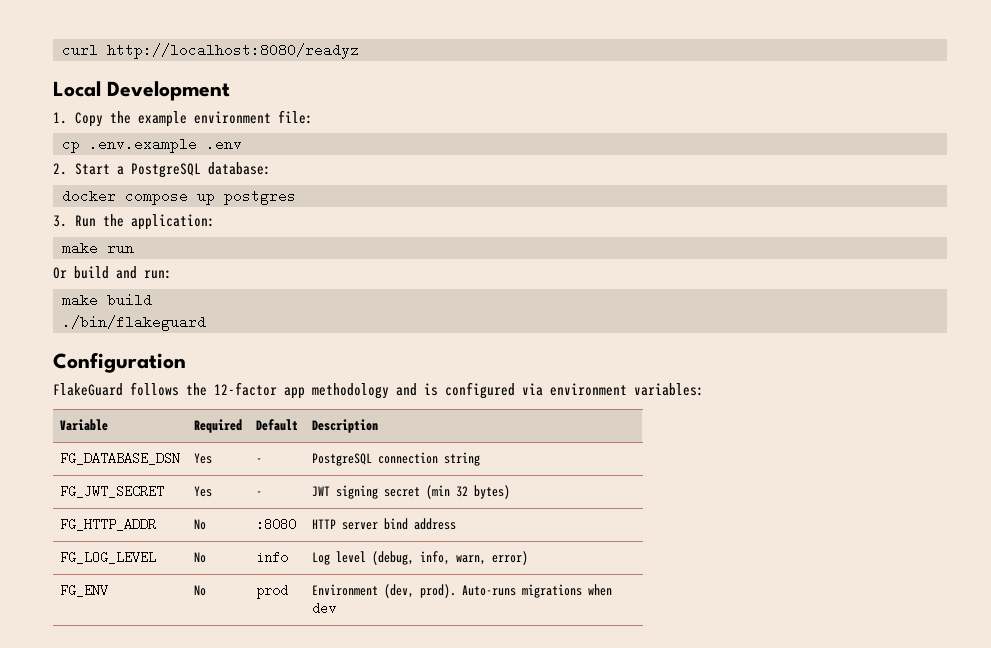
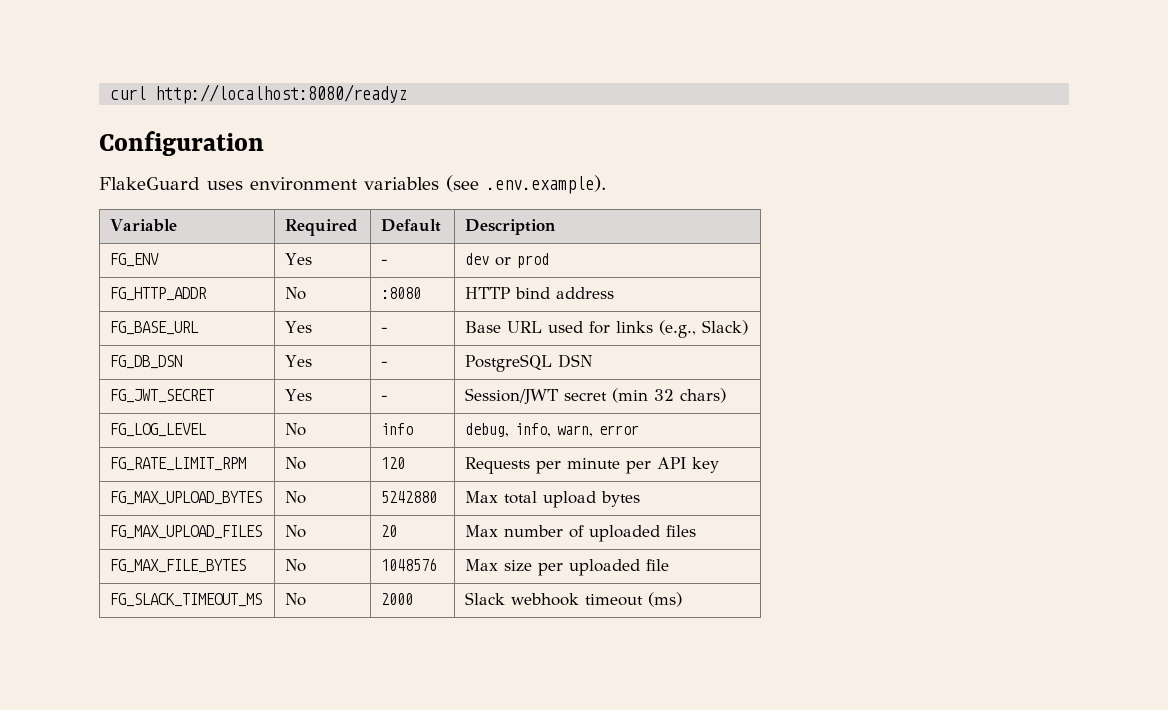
[53,81,230,101] [53,110,314,127] [62,137,242,153] [53,162,272,178] [62,189,296,205] [53,214,216,230] [62,241,134,255] [53,266,172,279] [62,293,152,307] [62,315,206,331] [53,352,186,373] [53,382,704,399] Local Development // 1. Copy the example environment file: // cp .env.example .env // 2. Start a PostgreSQL database: // docker compose up postgres // 3. Run the application: // make run // Or build and run: // make build // ./bin/flakeguard // Configuration // FlakeGuard follows the 12-factor app methodology and is configured via environment variables: -> [99,131,264,156] [99,175,606,194] Configuration // FlakeGuard uses environment variables (see .env.example).
[59,452,180,465] [193,453,212,464] [255,458,262,463] [311,452,480,466] [59,485,164,498] [193,486,212,497] [255,491,262,496] [311,485,510,499] FG_DATABASE_DSN | Yes | - | PostgreSQL connection string // FG_JWT_SECRET | Yes | - | JWT signing secret (min 32 bytes) -> [110,253,160,267] [285,253,313,265] [381,259,389,265] [465,253,550,268] FG_ENV | Yes | - | dev or prod
[341,522,378,530] server -> (511, 293) none
[59,551,156,564] [193,552,206,563] [255,551,288,564] [311,551,528,565] [59,584,108,597] [193,585,206,596] [255,584,288,599] [311,584,612,598] [311,602,336,615] FG_LOG_LEVEL | No | info | Log level (debug, info, warn, error) // FG_ENV | No | prod | Environment (dev, prod). Auto-runs migrations when dev -> [110,321,200,335] [285,321,313,333] [381,327,389,333] [465,320,749,338] [110,355,183,369] [285,355,313,367] [381,361,389,367] [465,354,594,372] [110,389,215,403] [285,389,313,401] [381,395,389,401] [465,388,727,404] [110,423,208,437] [285,423,307,436] [381,423,414,435] [465,423,640,437] [110,457,247,471] [285,457,307,470] [381,457,406,469] [465,457,720,474] [110,491,263,505] [285,491,307,504] [381,491,438,503] [465,491,641,508] [110,525,263,539] [285,525,307,538] [381,525,398,537] [465,525,697,542] [110,559,247,573] [285,559,307,572] [381,558,438,571] [465,559,670,576] [110,593,263,607] [285,593,307,606] [381,593,414,605] [465,592,683,607] FG_BASE_URL | Yes | - | Base URL used for links (e.g., Slack) // FG_DB_DSN | Yes | - | PostgreSQL DSN // FG_JWT_SECRET | Yes | - | Session/JWT secret (min 32 chars) // FG_LOG_LEVEL | No | info | debug, info, warn, error // FG_RATE_LIMIT_RPM | No | 120 | Requests per minute per API key // FG_MAX_UPLOAD_BYTES | No | 5242880 | Max total upload bytes // FG_MAX_UPLOAD_FILES | No | 20 | Max number of uploaded files // FG_MAX_FILE_BYTES | No | 1048576 | Max size per uploaded file // FG_SLACK_TIMEOUT_MS | No | 2000 | Slack webhook timeout (ms)

